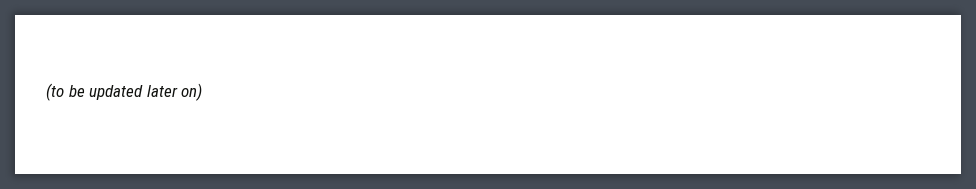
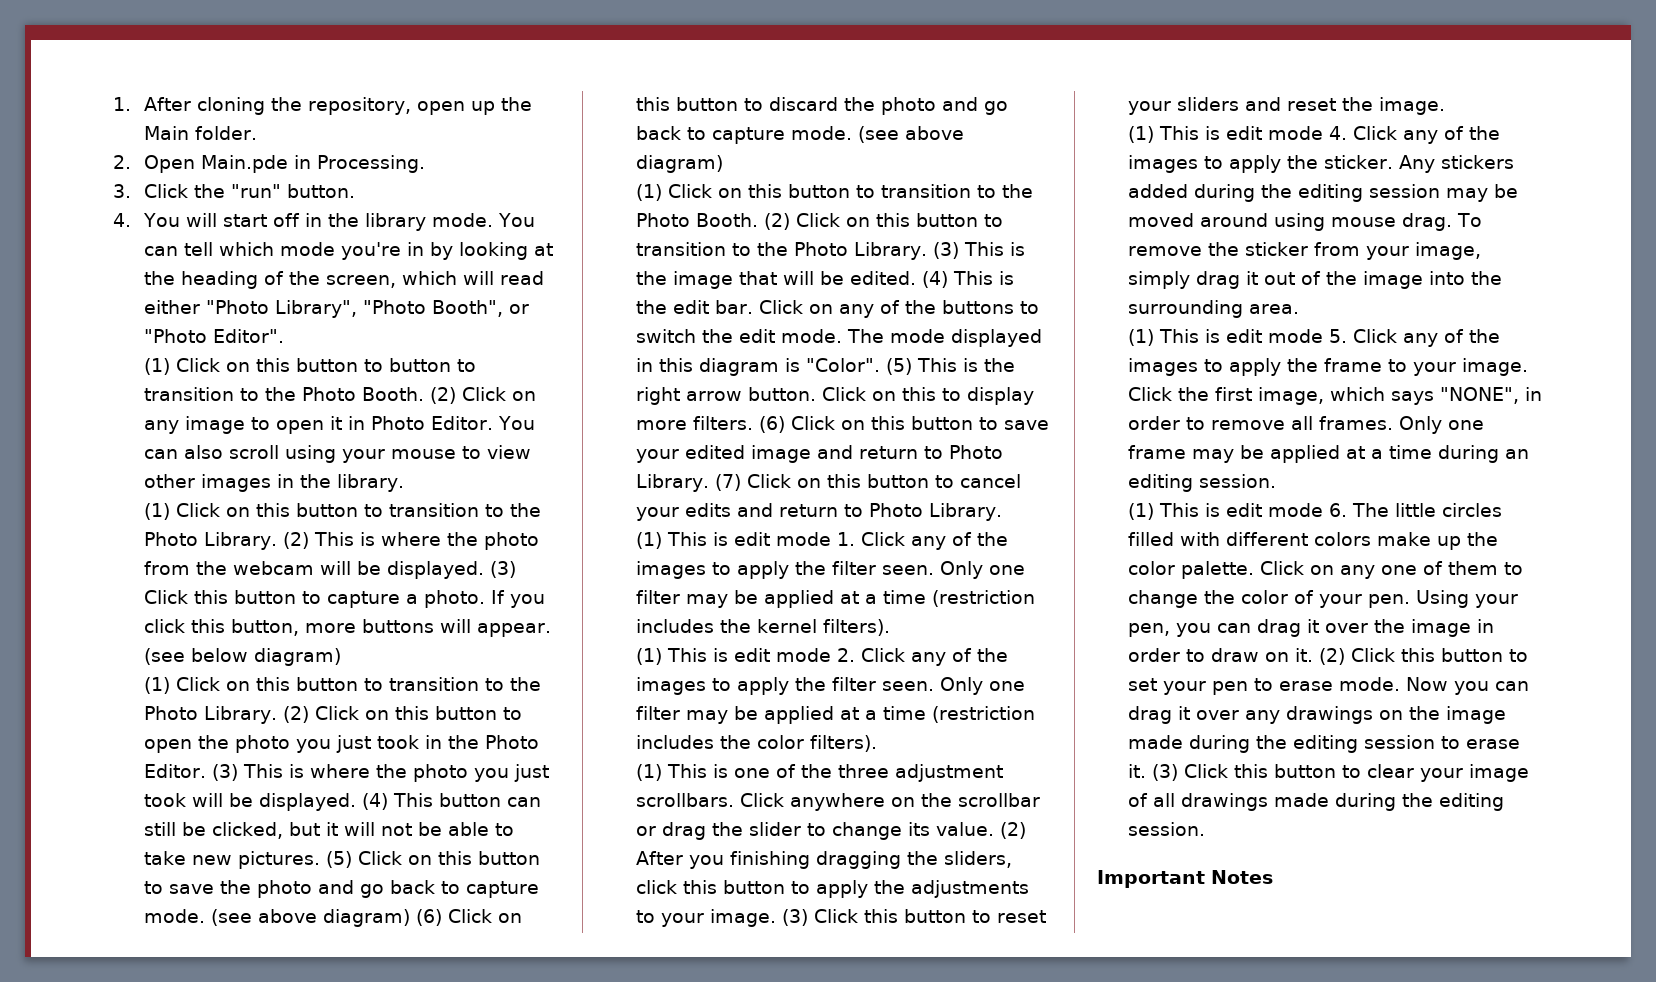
[46,83,203,101] (to be updated later on) -> [113,97,533,115] [144,126,258,140] [113,155,426,173] [113,184,356,198] [113,213,535,231] [144,242,554,260] [144,271,545,289] [144,300,530,318] [144,329,285,343] [144,358,477,375] [144,387,537,404] [144,416,536,434] [144,445,532,463] [144,474,405,492] [144,503,542,520] [144,532,539,550] [144,561,517,579] [144,590,546,608] [144,619,552,637] [144,648,342,666] [144,677,542,694] [144,706,522,724] [144,735,540,753] [144,764,550,782] [144,793,542,811] [144,822,515,839] [144,851,541,869] [144,880,540,898] [144,909,523,927] [636,97,1009,115] [636,126,965,144] [636,155,724,173] [636,184,1034,201] [636,213,1004,230] [636,242,1025,260] [636,271,1015,289] [636,300,1040,318] [636,329,1043,347] [636,358,1016,376] [636,387,1035,405] [636,416,1050,433] [636,445,1004,463] [636,474,1021,492] [636,503,1003,521] [636,532,1009,550] [636,561,1026,579] [636,590,1036,608] [636,619,891,636] [636,648,1009,666] [636,677,1026,695] [636,706,1036,724] [636,735,878,752] [636,764,1004,782] [636,793,1041,811] [636,822,1027,840] [636,851,1013,869] [636,880,1030,898] [636,909,1047,927] [1128,97,1446,115] [1128,126,1501,144] [1128,155,1514,173] [1128,184,1519,202] [1128,213,1483,231] [1128,242,1482,260] [1128,271,1503,289] [1128,300,1300,318] [1128,329,1501,347] [1128,358,1529,376] [1128,387,1543,405] [1128,416,1485,434] [1128,445,1530,463] [1128,474,1277,492] [1128,503,1503,520] [1128,532,1499,550] [1128,561,1524,579] [1128,590,1519,608] [1128,619,1495,637] [1128,648,1529,665] [1128,677,1530,695] [1128,706,1507,724] [1128,735,1521,753] [1128,764,1530,782] [1128,793,1505,811] [1128,822,1206,836] [1097,870,1273,888] 1. After cloning the repository, open up the Main folder. // 2. Open Main.pde in Processing. // 3. Click the "run" button. // 4. You will start off in the library mode. You can tell which mode you're in by looking at the heading of the screen, which will read either "Photo Library", "Photo Booth", or "Photo Editor". // (1) Click on this button to button to transition to the Photo Booth. (2) Click on any image to open it in Photo Editor. You can also scroll using your mouse to view other images in the library. // (1) Click on this button to transition to the Photo Library. (2) This is where the photo from the webcam will be displayed. (3) Click this button to capture a photo. If you click this button, more buttons will appear. (see below diagram) // (1) Click on this button to transition to the Photo Library. (2) Click on this button to open the photo you just took in the Photo Editor. (3) This is where the photo you just took will be displayed. (4) This button can still be clicked, but it will not be able to take new pictures. (5) Click on this button to save the photo and go back to capture mode. (see above diagram) (6) Click on this button to discard the photo and go back to capture mode. (see above diagram) // (1) Click on this button to transition to the Photo Booth. (2) Click on this button to transition to the Photo Library. (3) This is the image that will be edited. (4) This is the edit bar. Click on any of the buttons to switch the edit mode. The mode displayed in this diagram is "Color". (5) This is the right arrow button. Click on this to display more filters. (6) Click on this button to save your edited image and return to Photo Library. (7) Click on this button to cancel your edits and return to Photo Library. // (1) This is edit mode 1. Click any of the images to apply the filter seen. Only one filter may be applied at a time (restriction includes the kernel filters). // (1) This is edit mode 2. Click any of the images to apply the filter seen. Only one filter may be applied at a time (restriction includes the color filters). // (1) This is one of the three adjustment scrollbars. Click anywhere on the scrollbar or drag the slider to change its value. (2) After you finishing dragging the sliders, click this button to apply the adjustments to your image. (3) Click this button to reset your sliders and reset the image. // (1) This is edit mode 4. Click any of the images to apply the sticker. Any stickers added during the editing session may be moved around using mouse drag. To remove the sticker from your image, simply drag it out of the image into the surrounding area. // (1) This is edit mode 5. Click any of the images to apply the frame to your image. Click the first image, which says "NONE", in order to remove all frames. Only one frame may be applied at a time during an editing session. // (1) This is edit mode 6. The little circles filled with different colors make up the color palette. Click on any one of them to change the color of your pen. Using your pen, you can drag it over the image in order to draw on it. (2) Click this button to set your pen to erase mode. Now you can drag it over any drawings on the image made during the editing session to erase it. (3) Click this button to clear your image of all drawings made during the editing session. // Important Notes

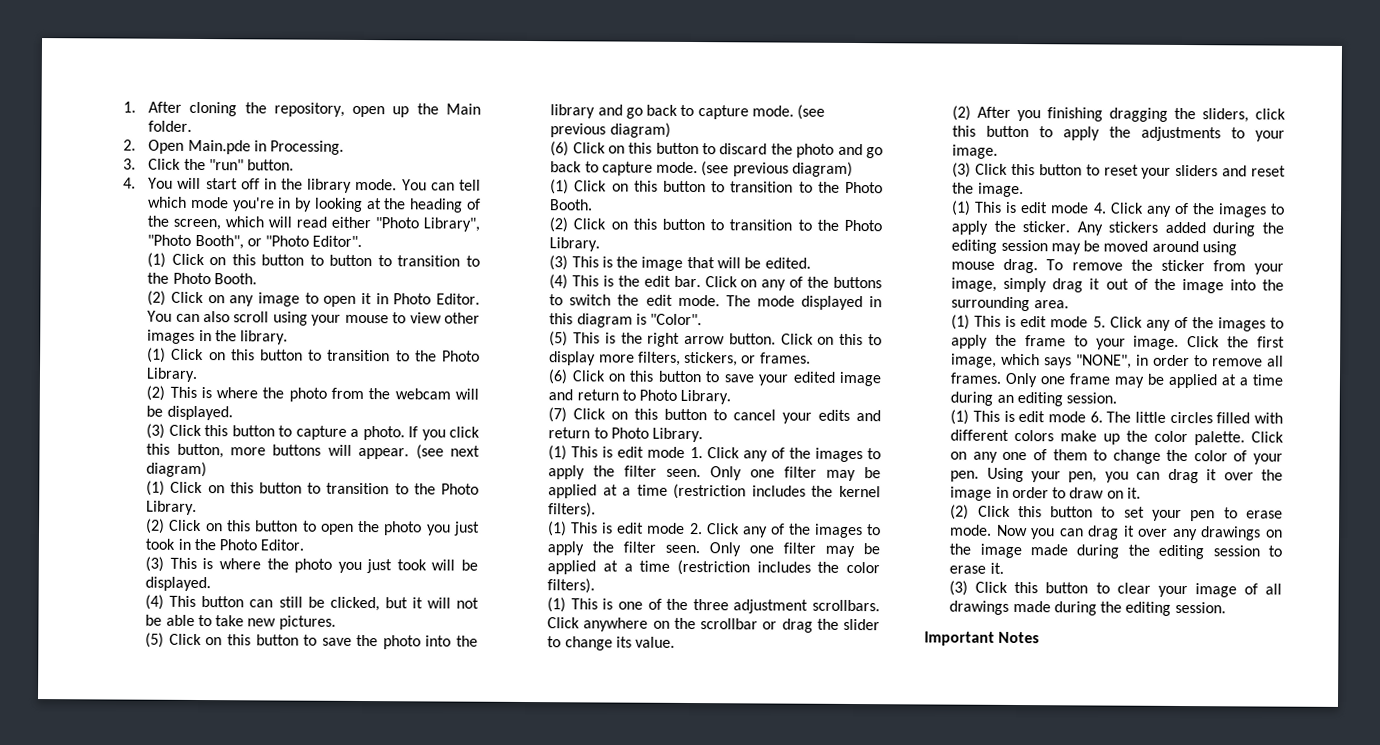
(425, 394) none -> (257, 279) //
(278, 541) none -> (199, 374) //
(485, 570) none -> (233, 413) //
[191,648,249,662] below -> [450,445,480,457] next
(278, 715) none -> (198, 507) //
(207, 771) none -> (305, 545) //
(357, 802) none -> (212, 584) //
(321, 860) none -> (336, 622) //
[318,880,540,898] [144,909,411,927] and go back to capture mode. (see above diagram) -> [425,635,479,647] [550,104,826,120] [550,122,671,138] into the library and go back to capture mode. (see previous diagram) //
[905,126,965,140] above -> [732,162,789,177] previous
(759, 220) none -> (594, 205) //
(928, 251) none -> (601, 244) //
(917, 278) none -> (811, 263) //
(881, 365) none -> (703, 319) //
[693,416,754,430] filters. -> [637,351,811,367] filters, stickers, or frames. //
(710, 483) none -> (732, 397) //
(995, 829) none -> (676, 642) //
(777, 918) none -> (999, 151) //
(1314, 655) none -> (1142, 493) //
(1147, 771) none -> (1004, 568) //

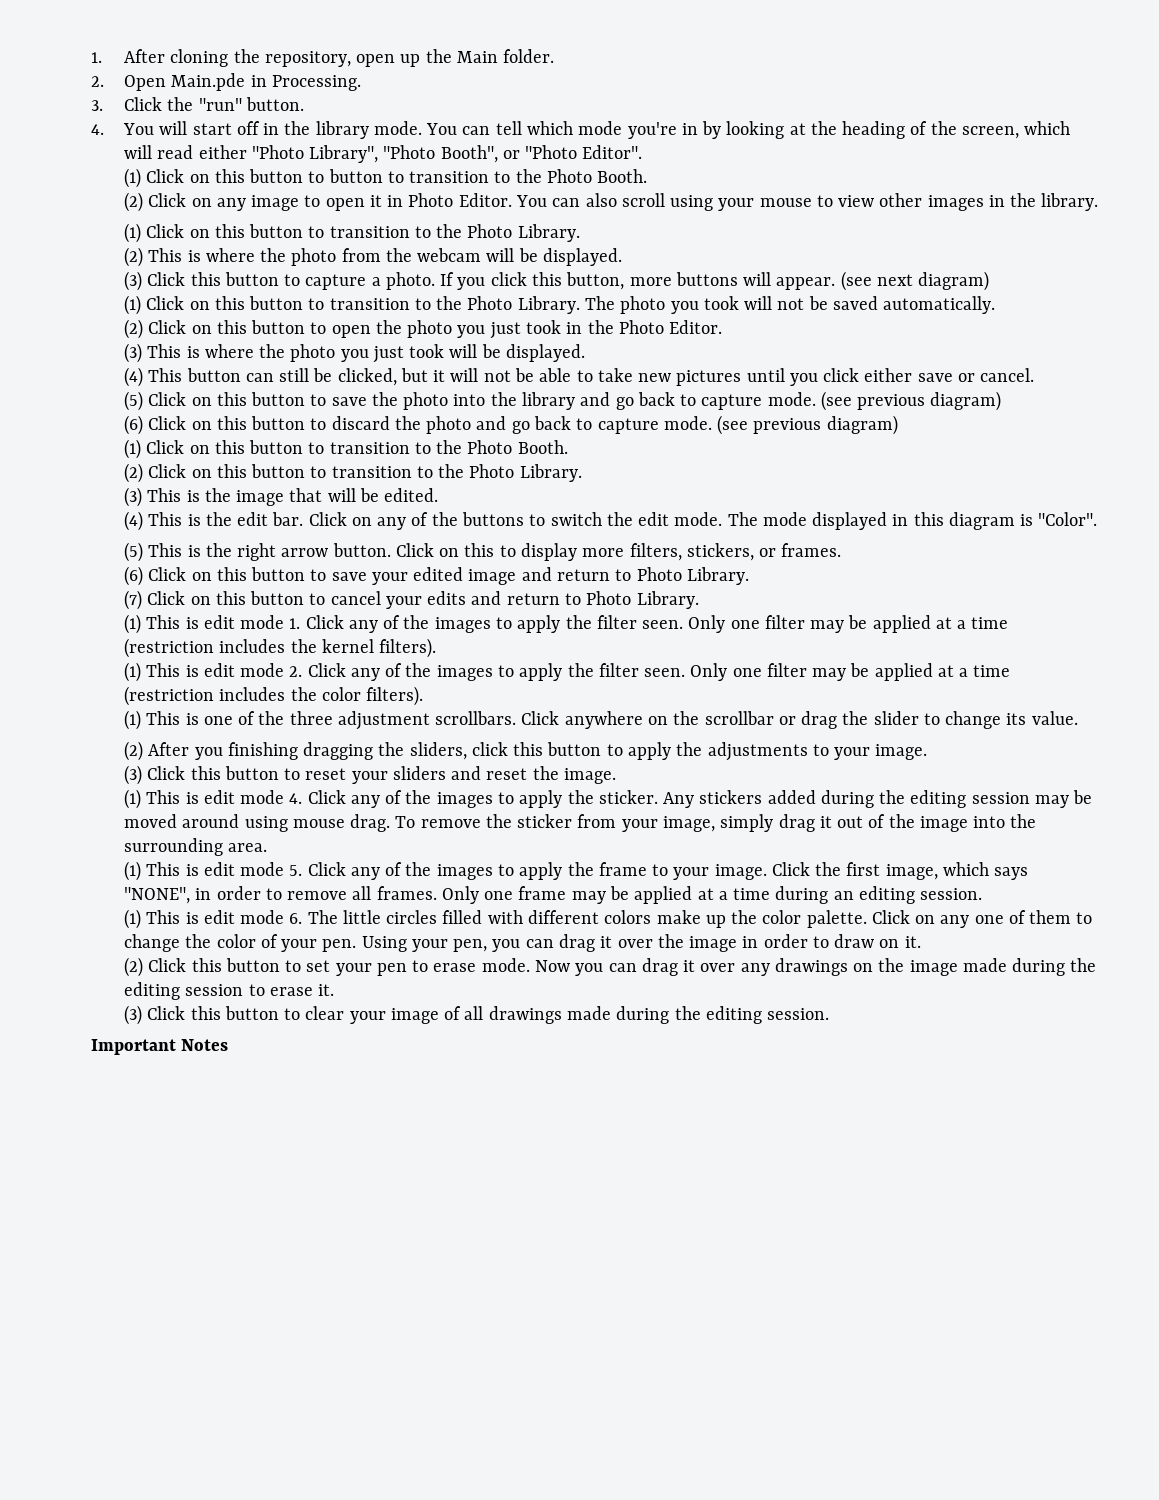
(198, 507) none -> [584,296,996,314] The photo you took will not be saved automatically.
[278,615,336,630] pictures. -> [676,368,1035,386] pictures until you click either save or cancel.

